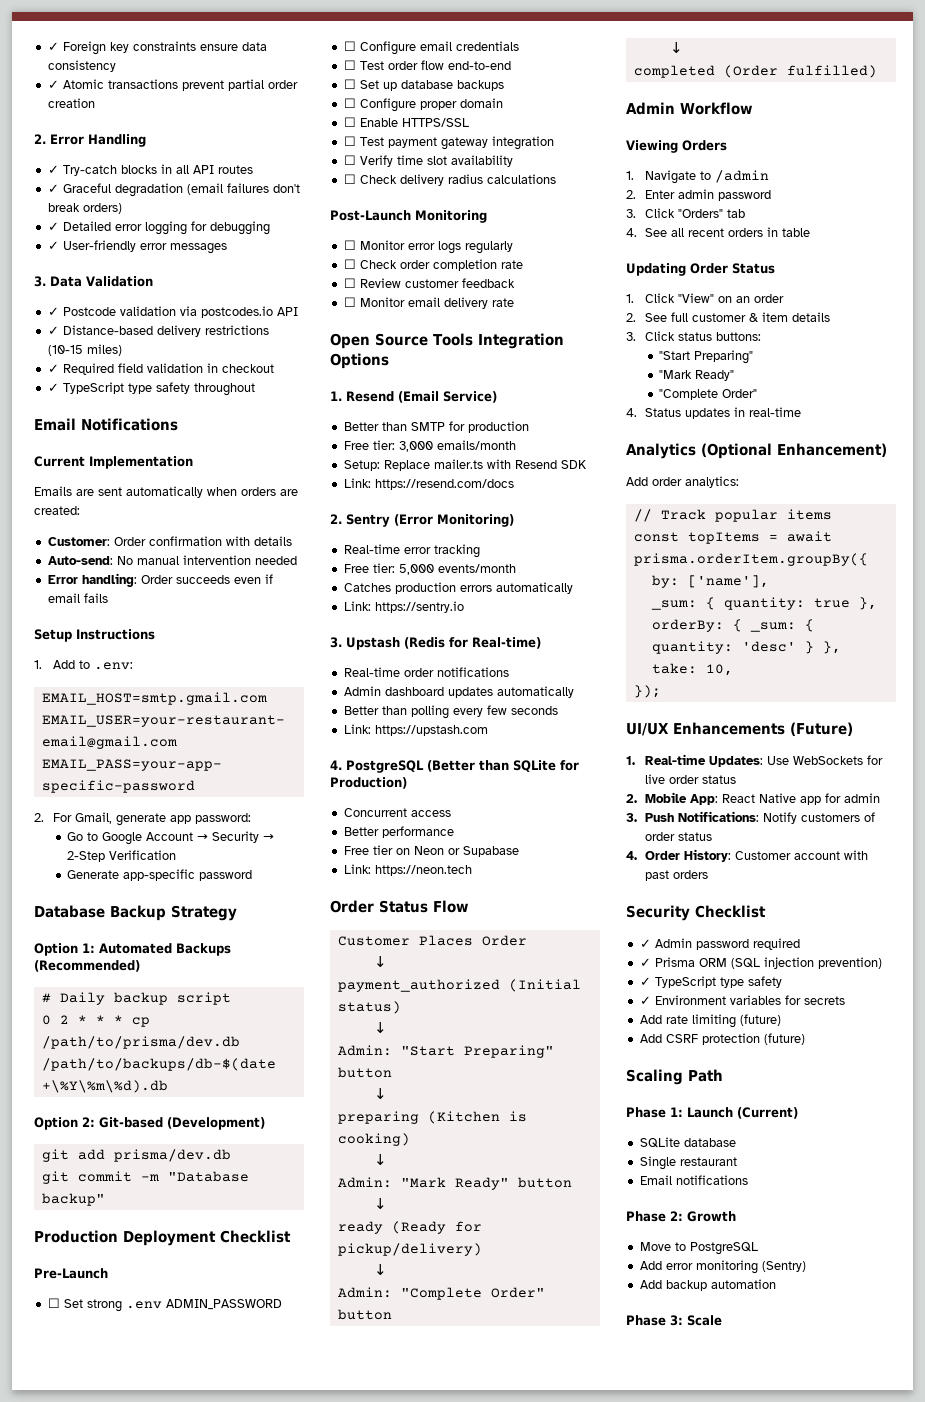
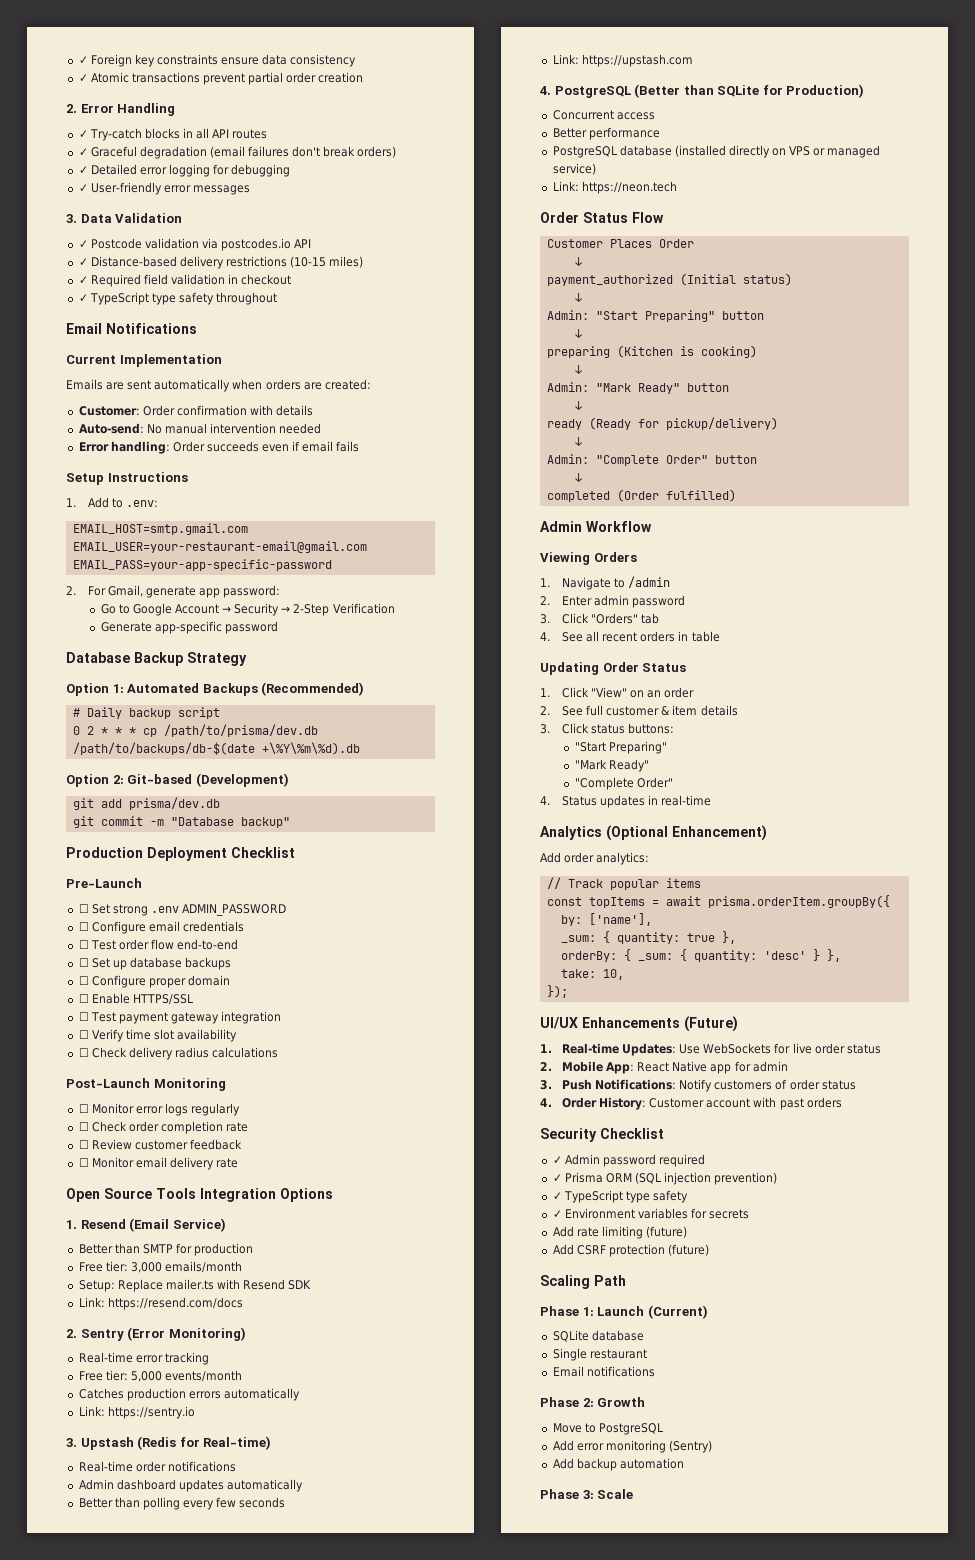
[343,845,519,857] Free tier on Neon or Supabase -> [552,145,881,158] [552,163,596,175] PostgreSQL database (installed directly on VPS or managed service)

